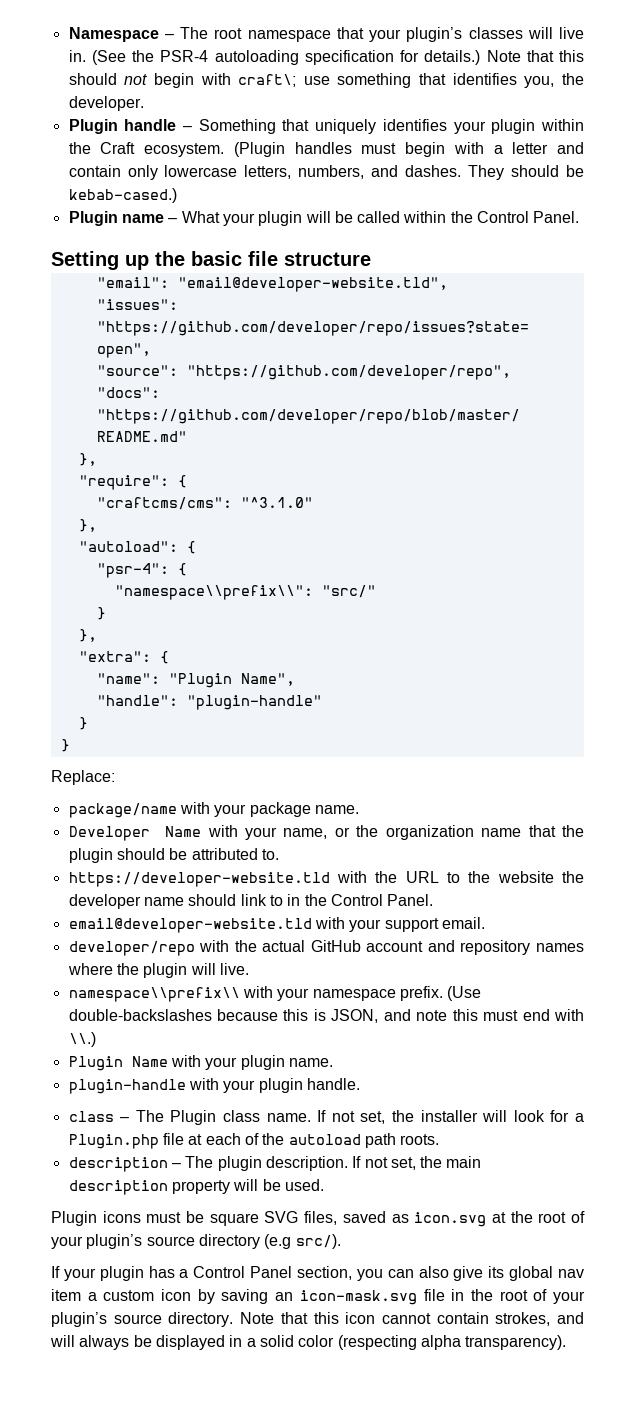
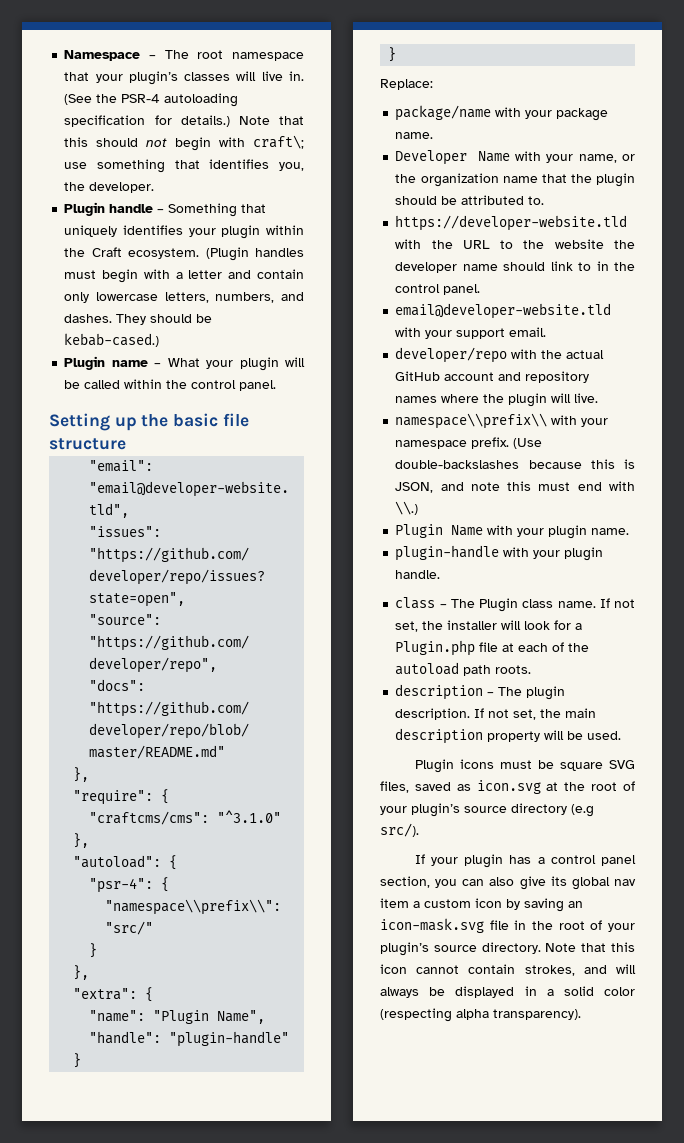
[477,211,580,223] Control Panel. -> [191,380,277,391] control panel.
[330,894,434,906] Control Panel. -> [395,284,481,295] control panel.
[193,1266,293,1278] Control Panel -> [550,855,636,866] control panel

